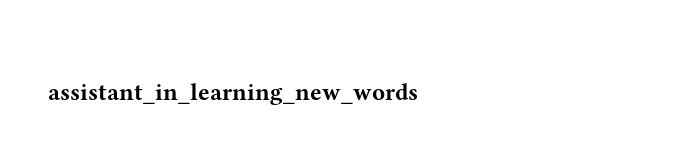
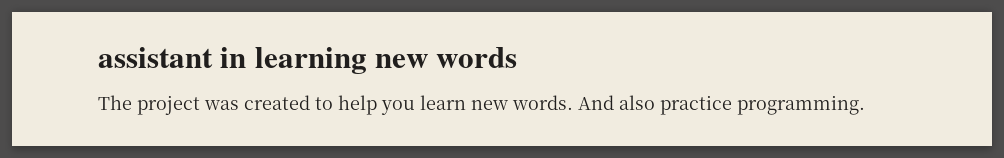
[48,83,418,105] assistant_in_learning_new_words -> [98,47,518,74] [98,95,865,115] assistant in learning new words // The project was created to help you learn new words. And also practice programming.

